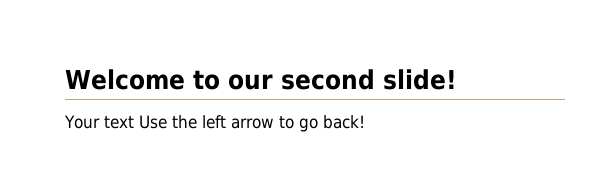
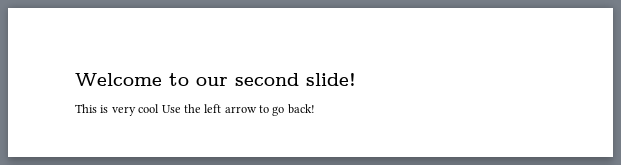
[64,115,134,129] Your text -> [75,104,160,116] This is very cool

